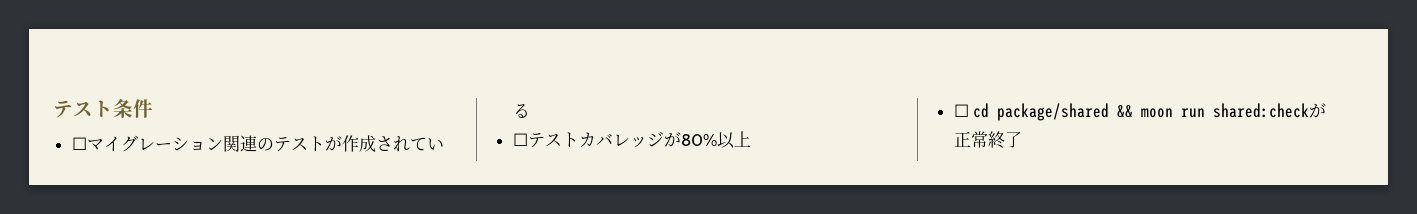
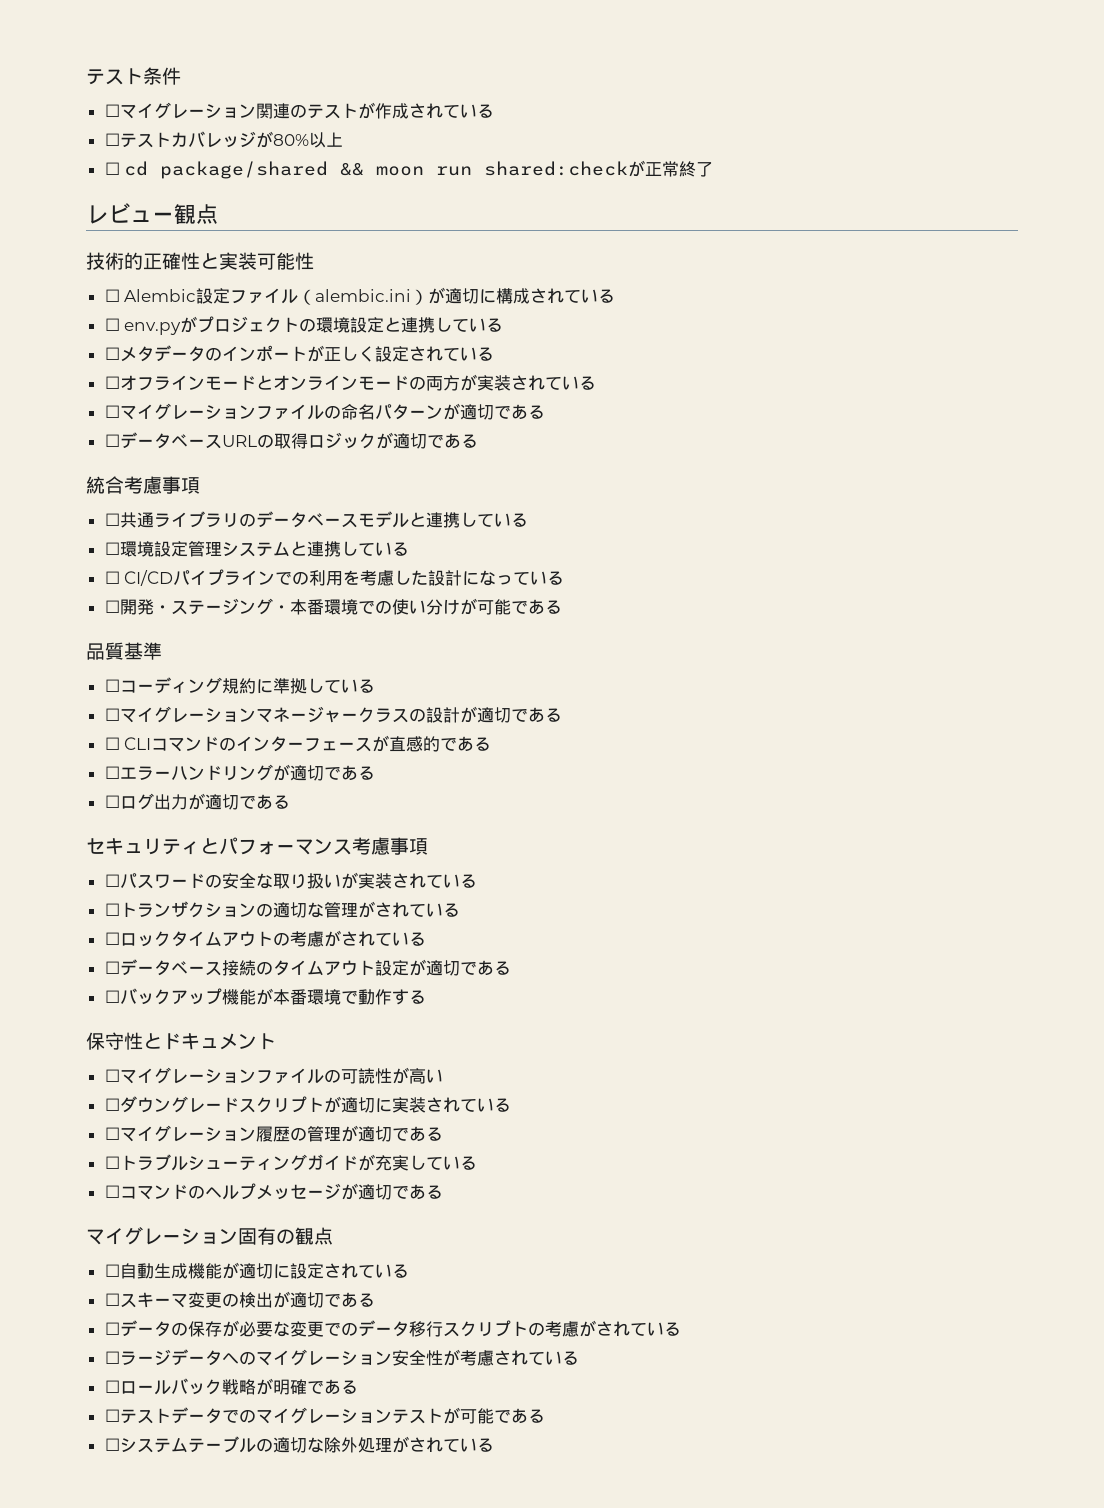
(1022, 139) none -> [86,203,218,224] [86,252,314,270] [104,287,616,305] [104,316,504,335] [104,345,494,362] [104,374,596,391] [104,403,545,420] [104,432,478,449] [86,476,200,494] [104,511,528,528] [104,541,409,557] [104,569,565,586] [104,598,562,615] [86,642,162,660] [104,677,375,694] [104,706,562,723] [104,735,492,752] [104,764,375,781] [104,793,290,810] [86,837,428,855] [104,872,477,889] [104,901,460,918] [104,930,426,947] [104,959,511,976] [104,988,426,1005] [86,1032,276,1050] [104,1067,443,1084] [104,1096,511,1113] [104,1125,443,1142] [104,1154,477,1171] [104,1183,443,1200] [86,1227,333,1245] [104,1262,409,1279] [104,1291,375,1308] [104,1320,681,1337] [104,1349,579,1366] [104,1378,358,1395] [104,1407,545,1424] [104,1436,494,1453] // レビュー観点 // 技術的正確性と実装可能性 // ☐ Alembic設定ファイル（alembic.ini）が適切に構成されている // ☐ env.pyがプロジェクトの環境設定と連携している // ☐メタデータのインポートが正しく設定されている // ☐オフラインモードとオンラインモードの両方が実装されている // ☐マイグレーションファイルの命名パターンが適切である // ☐データベースURLの取得ロジックが適切である // 統合考慮事項 // ☐共通ライブラリのデータベースモデルと連携している // ☐環境設定管理システムと連携している // ☐ CI/CDパイプラインでの利用を考慮した設計になっている // ☐開発・ステージング・本番環境での使い分けが可能である // 品質基準 // ☐コーディング規約に準拠している // ☐マイグレーションマネージャークラスの設計が適切である // ☐ CLIコマンドのインターフェースが直感的である // ☐エラーハンドリングが適切である // ☐ログ出力が適切である // セキュリティとパフォーマンス考慮事項 // ☐パスワードの安全な取り扱いが実装されている // ☐トランザクションの適切な管理がされている // ☐ロックタイムアウトの考慮がされている // ☐データベース接続のタイムアウト設定が適切である // ☐バックアップ機能が本番環境で動作する // 保守性とドキュメント // ☐マイグレーションファイルの可読性が高い // ☐ダウングレードスクリプトが適切に実装されている // ☐マイグレーション履歴の管理が適切である // ☐トラブルシューティングガイドが充実している // ☐コマンドのヘルプメッセージが適切である // マイグレーション固有の観点 // ☐自動生成機能が適切に設定されている // ☐スキーマ変更の検出が適切である // ☐データの保存が必要な変更でのデータ移行スクリプトの考慮がされている // ☐ラージデータへのマイグレーション安全性が考慮されている // ☐ロールバック戦略が明確である // ☐テストデータでのマイグレーションテストが可能である // ☐システムテーブルの適切な除外処理がされている

